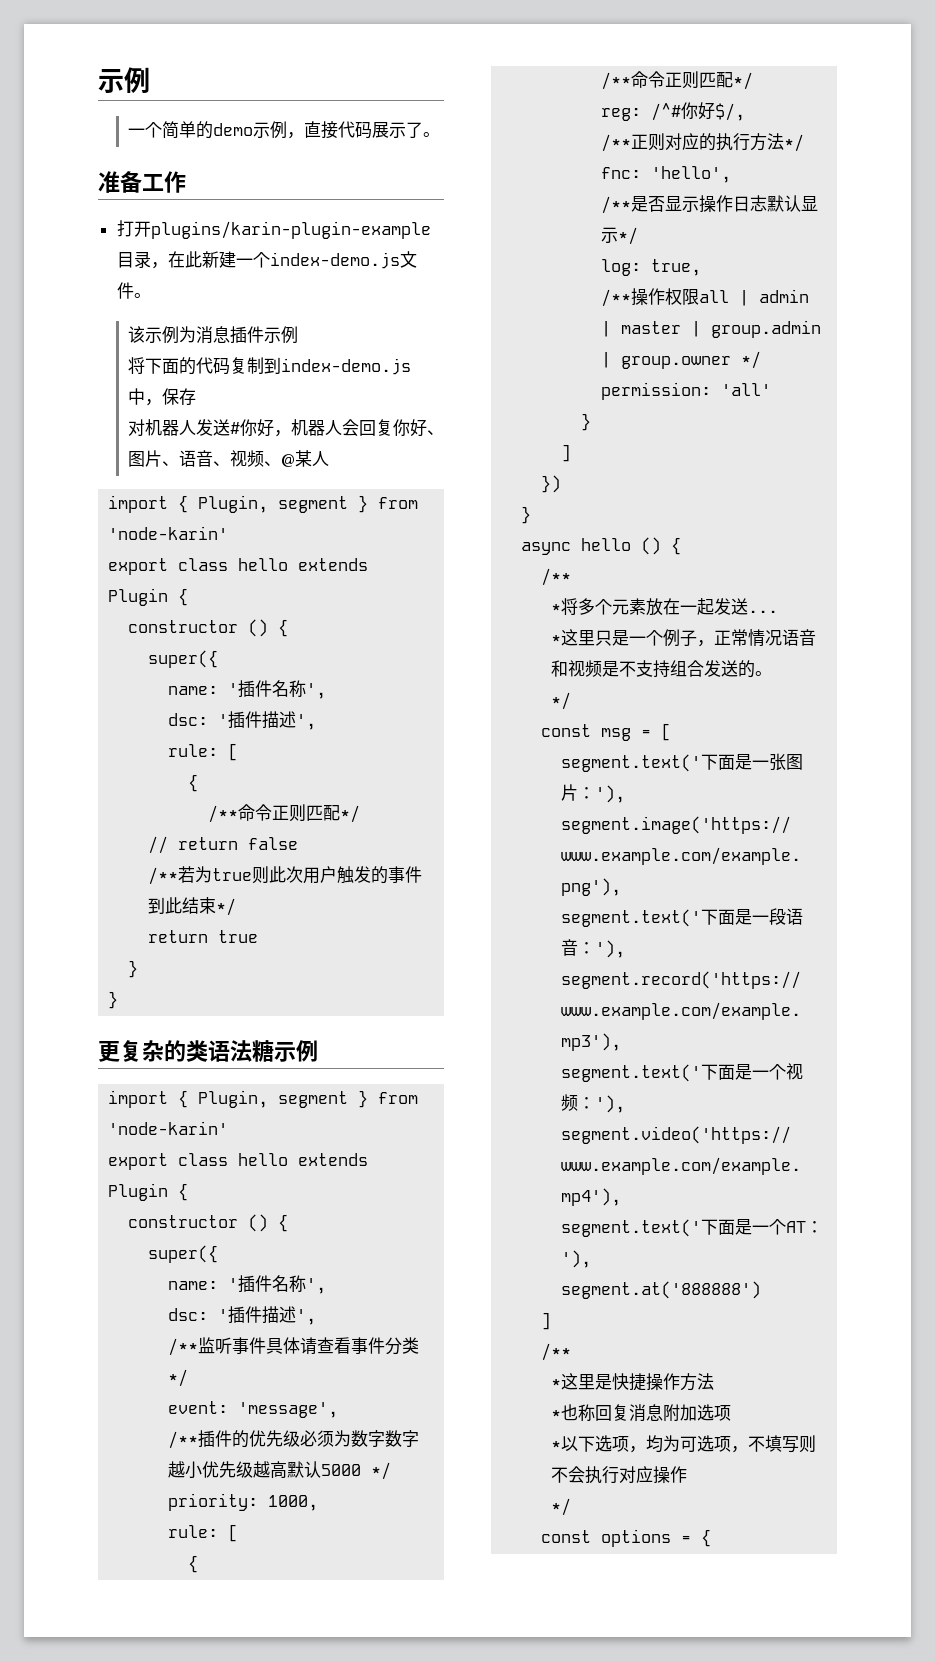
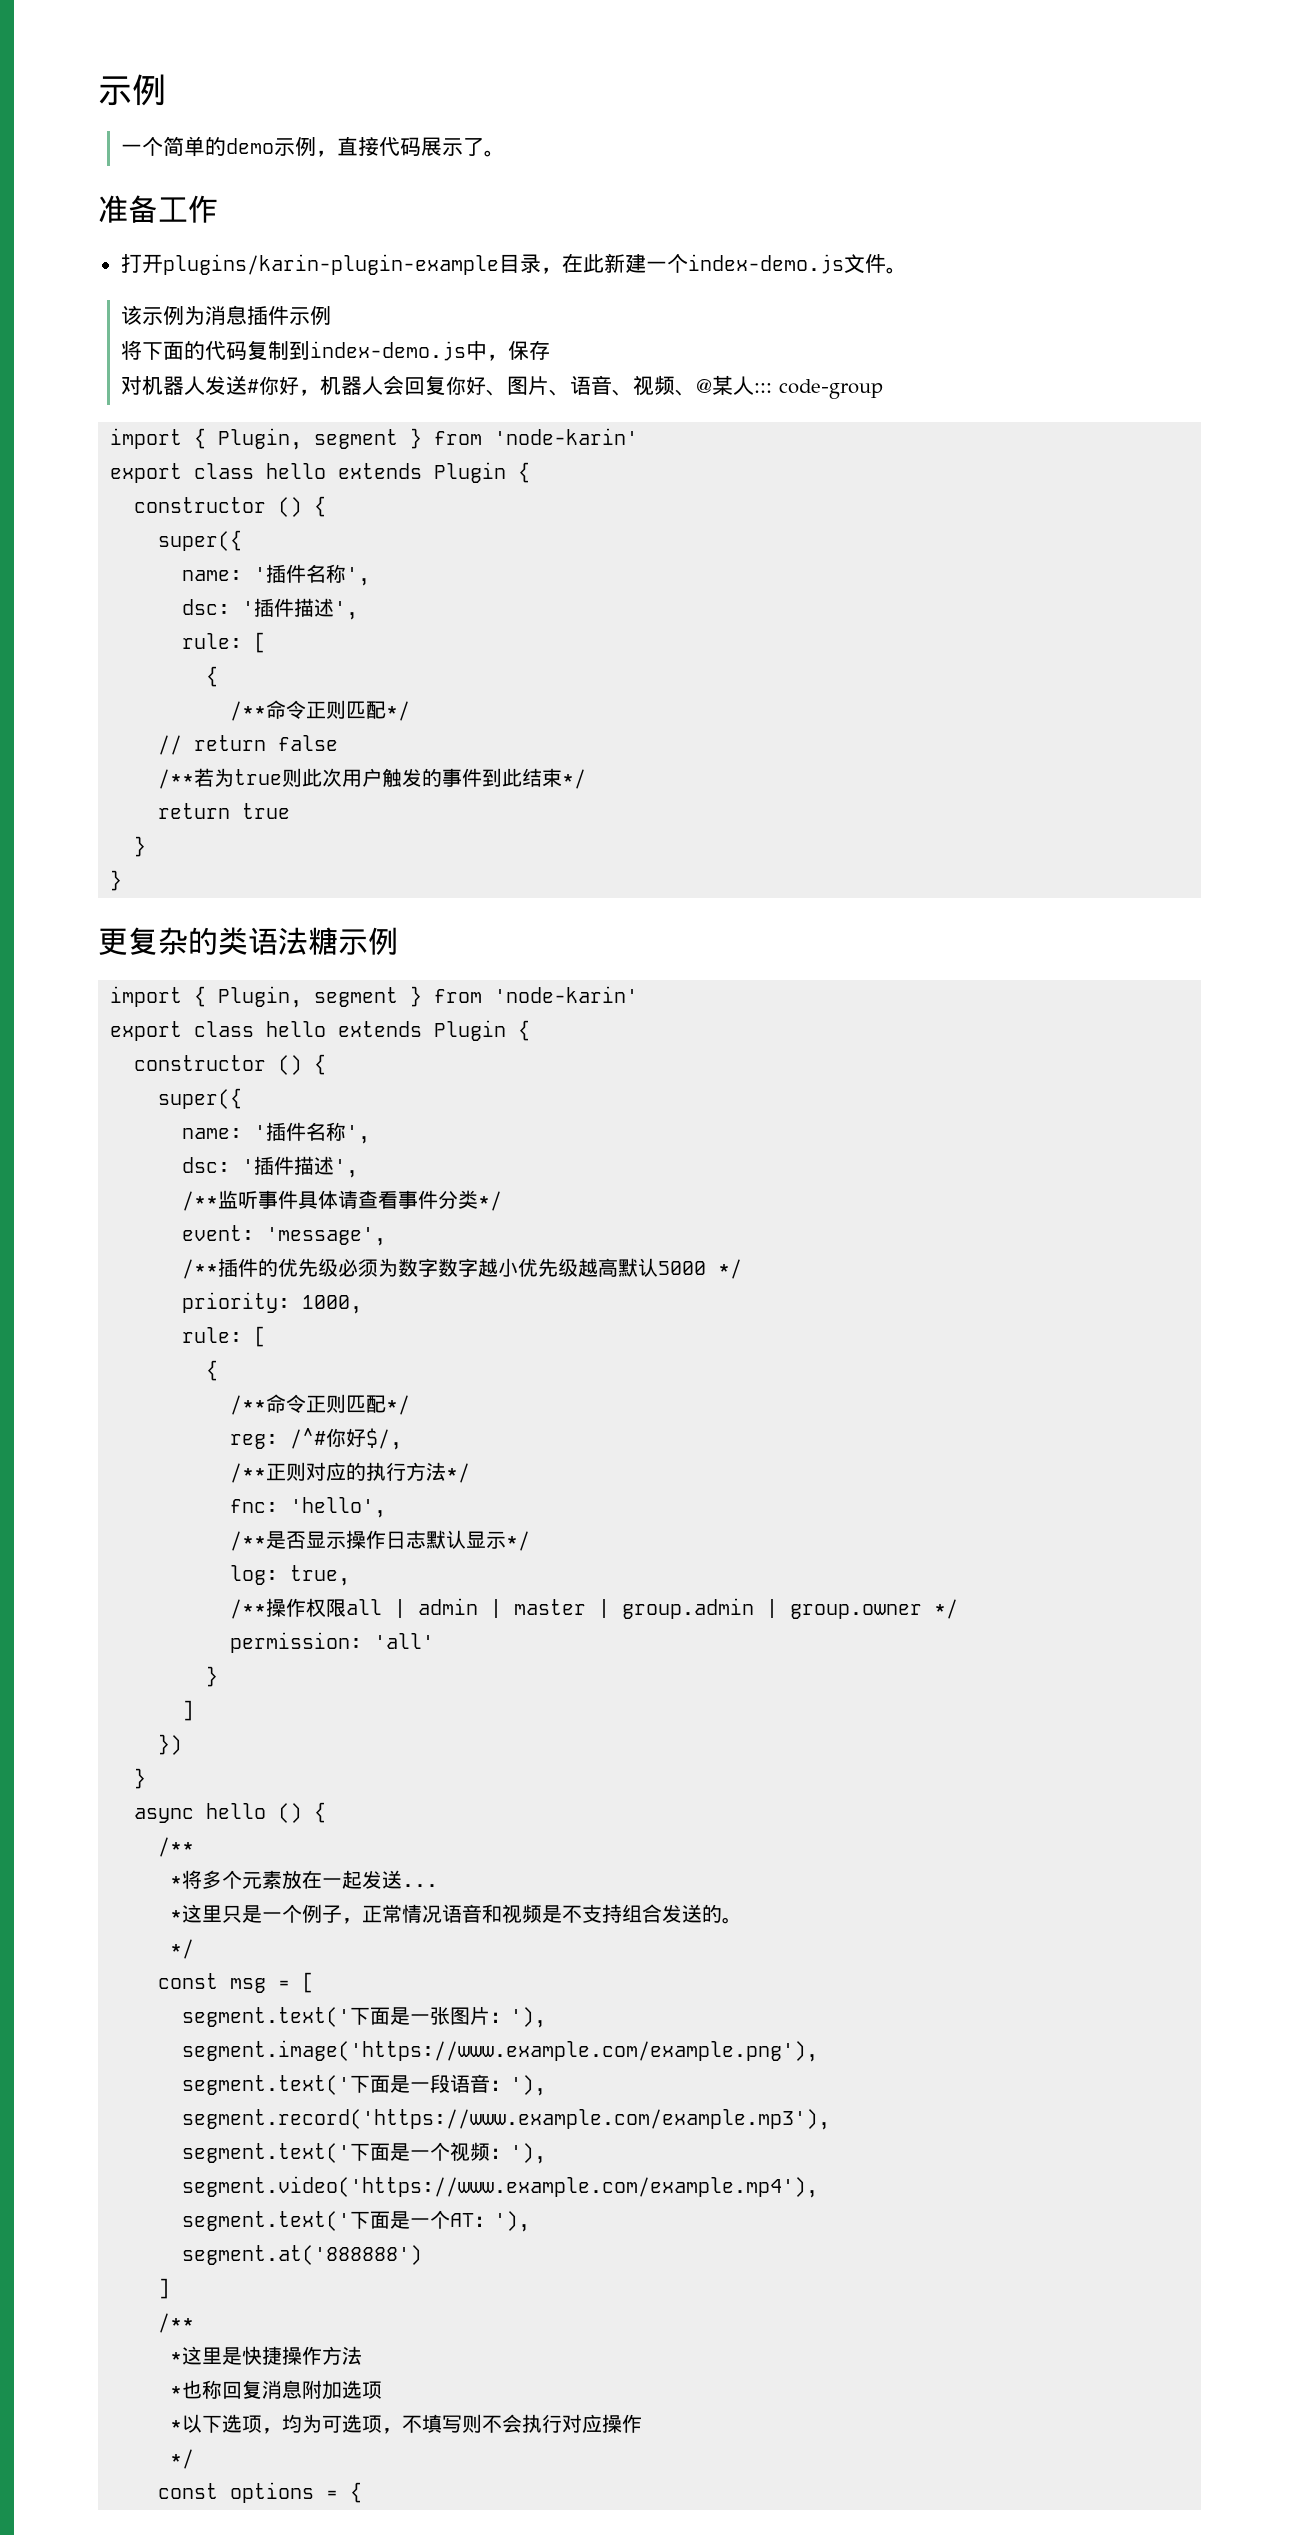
(329, 458) none -> [754,379,884,399] ::: code-group

